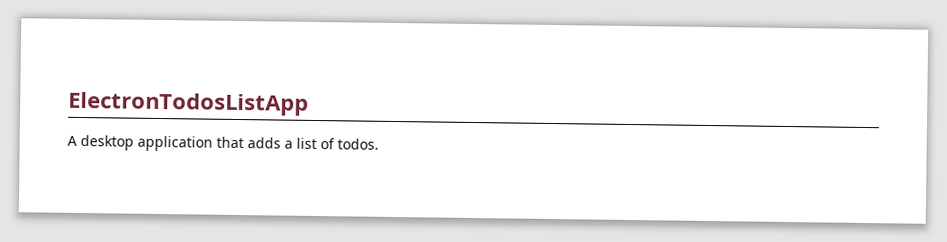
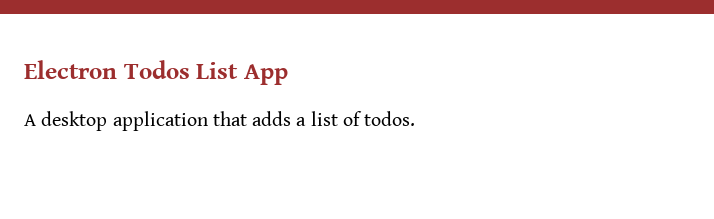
[68,91,309,116] ElectronTodosListApp -> [24,60,288,85] Electron Todos List App

